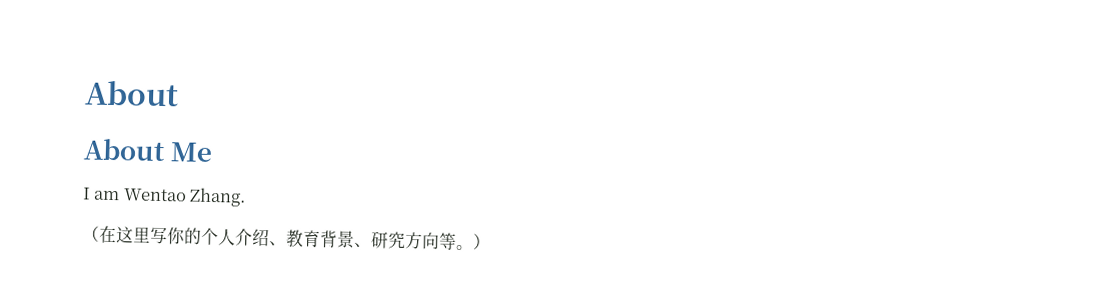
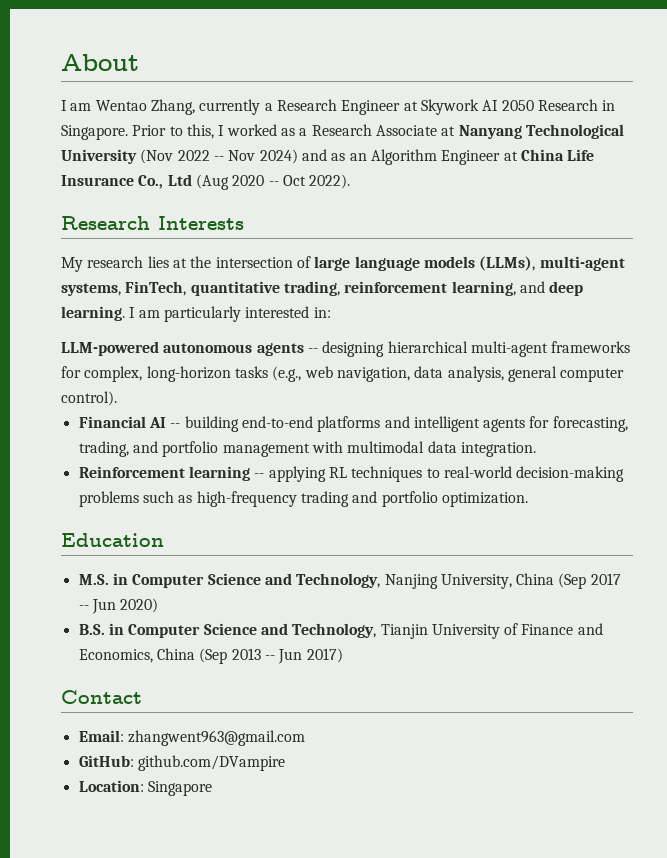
[84,80,179,107] [83,138,214,163] About // About Me -> [61,54,139,71] About
[189,187,247,207] [82,225,491,251] Zhang. // （在这里写你的个人介绍、教育背景、研究方向等。） -> [150,99,616,115] [61,124,624,140] [61,149,595,165] [61,174,351,190] [61,216,244,230] [61,256,625,272] [61,281,584,296] [61,306,331,322] [61,341,631,357] [61,366,625,382] [61,391,117,406] [78,416,628,432] [78,441,536,457] [78,466,625,482] [78,491,528,507] [61,533,164,547] [78,573,621,589] [78,598,159,614] [78,623,603,639] [78,648,343,664] [61,690,142,704] [78,730,305,746] [78,755,285,771] [78,780,212,796] Zhang, currently a Research Engineer at Skywork AI 2050 Research in Singapore. Prior to this, I worked as a Research Associate at Nanyang Technological University (Nov 2022 -- Nov 2024) and as an Algorithm Engineer at China Life Insurance Co., Ltd (Aug 2020 -- Oct 2022). // Research Interests // My research lies at the intersection of large language models (LLMs), multi-agent systems, FinTech, quantitative trading, reinforcement learning, and deep learning. I am particularly interested in: // LLM-powered autonomous agents -- designing hierarchical multi-agent frameworks for complex, long-horizon tasks (e.g., web navigation, data analysis, general computer control). // Financial AI -- building end-to-end platforms and intelligent agents for forecasting, trading, and portfolio management with multimodal data integration. // Reinforcement learning -- applying RL techniques to real-world decision-making problems such as high-frequency trading and portfolio optimization. // Education // M.S. in Computer Science and Technology, Nanjing University, China (Sep 2017 -- Jun 2020) // B.S. in Computer Science and Technology, Tianjin University of Finance and Economics, China (Sep 2013 -- Jun 2017) // Contact // Email: zhangwent963@gmail.com // GitHub: github.com/DVampire // Location: Singapore

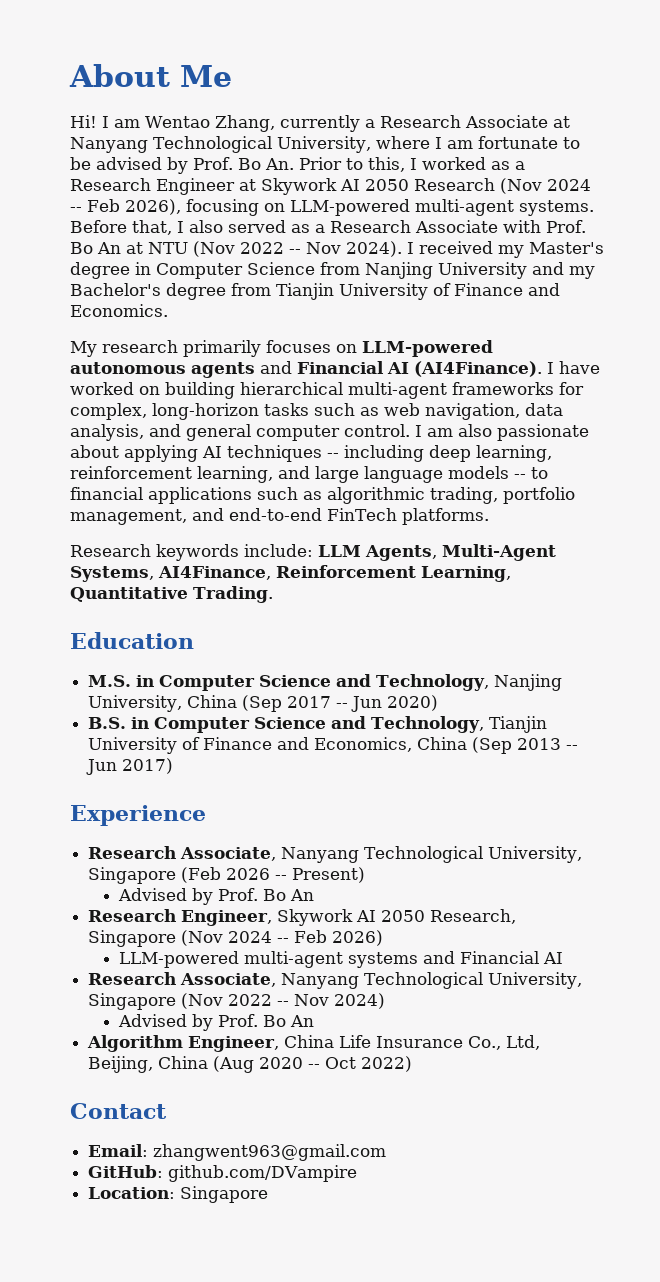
(139, 62) // -> [180,65,232,87] [70,115,97,128] Me // Hi!
(337, 105) none -> [464,115,570,128] [70,136,580,153] [70,157,525,174] [70,178,151,191] Associate at Nanyang Technological University, where I am fortunate to be advised by Prof. Bo An. Prior to this, I worked as a Research
[602,100,616,111] [61,124,624,140] [61,149,595,165] [61,174,351,190] [61,216,244,230] [61,256,625,272] [61,281,584,296] [61,306,331,322] [61,341,385,357] in Singapore. Prior to this, I worked as a Research Associate at Nanyang Technological University (Nov 2022 -- Nov 2024) and as an Algorithm Engineer at China Life Insurance Co., Ltd (Aug 2020 -- Oct 2022). // Research Interests // My research lies at the intersection of large language models (LLMs), multi-agent systems, FinTech, quantitative trading, reinforcement learning, and deep learning. I am particularly interested in: // LLM-powered autonomous agents -- designing -> [500,178,591,194] [70,199,594,216] [70,220,586,235] [70,241,604,258] [70,262,595,279] [70,283,560,300] [70,304,168,317] [70,340,493,357] [70,361,600,378] [70,382,235,399] (Nov 2024 -- Feb 2026), focusing on LLM-powered multi-agent systems. Before that, I also served as a Research Associate with Prof. Bo An at NTU (Nov 2022 -- Nov 2024). I received my Master's degree in Computer Science from Nanjing University and my Bachelor's degree from Tianjin University of Finance and Economics. // My research primarily focuses on LLM-powered autonomous agents and Financial AI (AI4Finance). I have worked on building
[272,366,302,382] (e.g., -> [314,403,379,416] such as
(504, 374) none -> [149,424,181,437] and
[61,391,117,406] [78,416,628,432] [78,441,536,457] [78,466,625,482] [78,491,528,507] control). // Financial AI -- building end-to-end platforms and intelligent agents for forecasting, trading, and portfolio management with multimodal data integration. // Reinforcement learning -- applying RL techniques to real-world decision-making problems such as high-frequency trading and portfolio optimization. -> [344,424,589,441] [70,445,552,462] [70,466,548,483] [70,487,575,504] [70,508,489,525] [70,544,556,561] [70,565,511,582] [70,586,273,603] control. I am also passionate about applying AI techniques -- including deep learning, reinforcement learning, and large language models -- to financial applications such as algorithmic trading, portfolio management, and end-to-end FinTech platforms. // Research keywords include: LLM Agents, Multi-Agent Systems, AI4Finance, Reinforcement Learning, Quantitative Trading.
(343, 655) none -> [70,805,206,826] [88,846,583,863] [88,867,366,884] [117,888,314,905] [88,909,517,926] [88,930,384,947] [118,951,563,968] [88,972,583,989] [88,993,386,1010] [117,1014,314,1031] [87,1035,541,1052] [88,1056,413,1073] // Experience // Research Associate, Nanyang Technological University, Singapore (Feb 2026 -- Present) // Advised by Prof. Bo An // Research Engineer, Skywork AI 2050 Research, Singapore (Nov 2024 -- Feb 2026) // LLM-powered multi-agent systems and Financial AI // Research Associate, Nanyang Technological University, Singapore (Nov 2022 -- Nov 2024) // Advised by Prof. Bo An // Algorithm Engineer, China Life Insurance Co., Ltd, Beijing, China (Aug 2020 -- Oct 2022)

